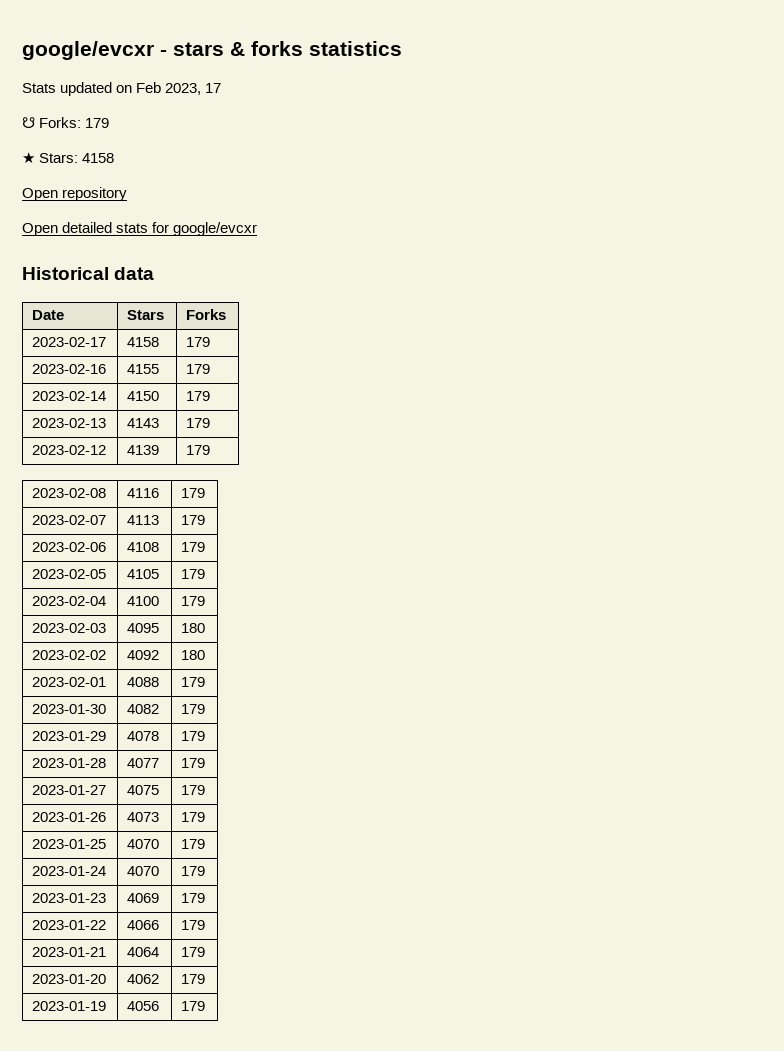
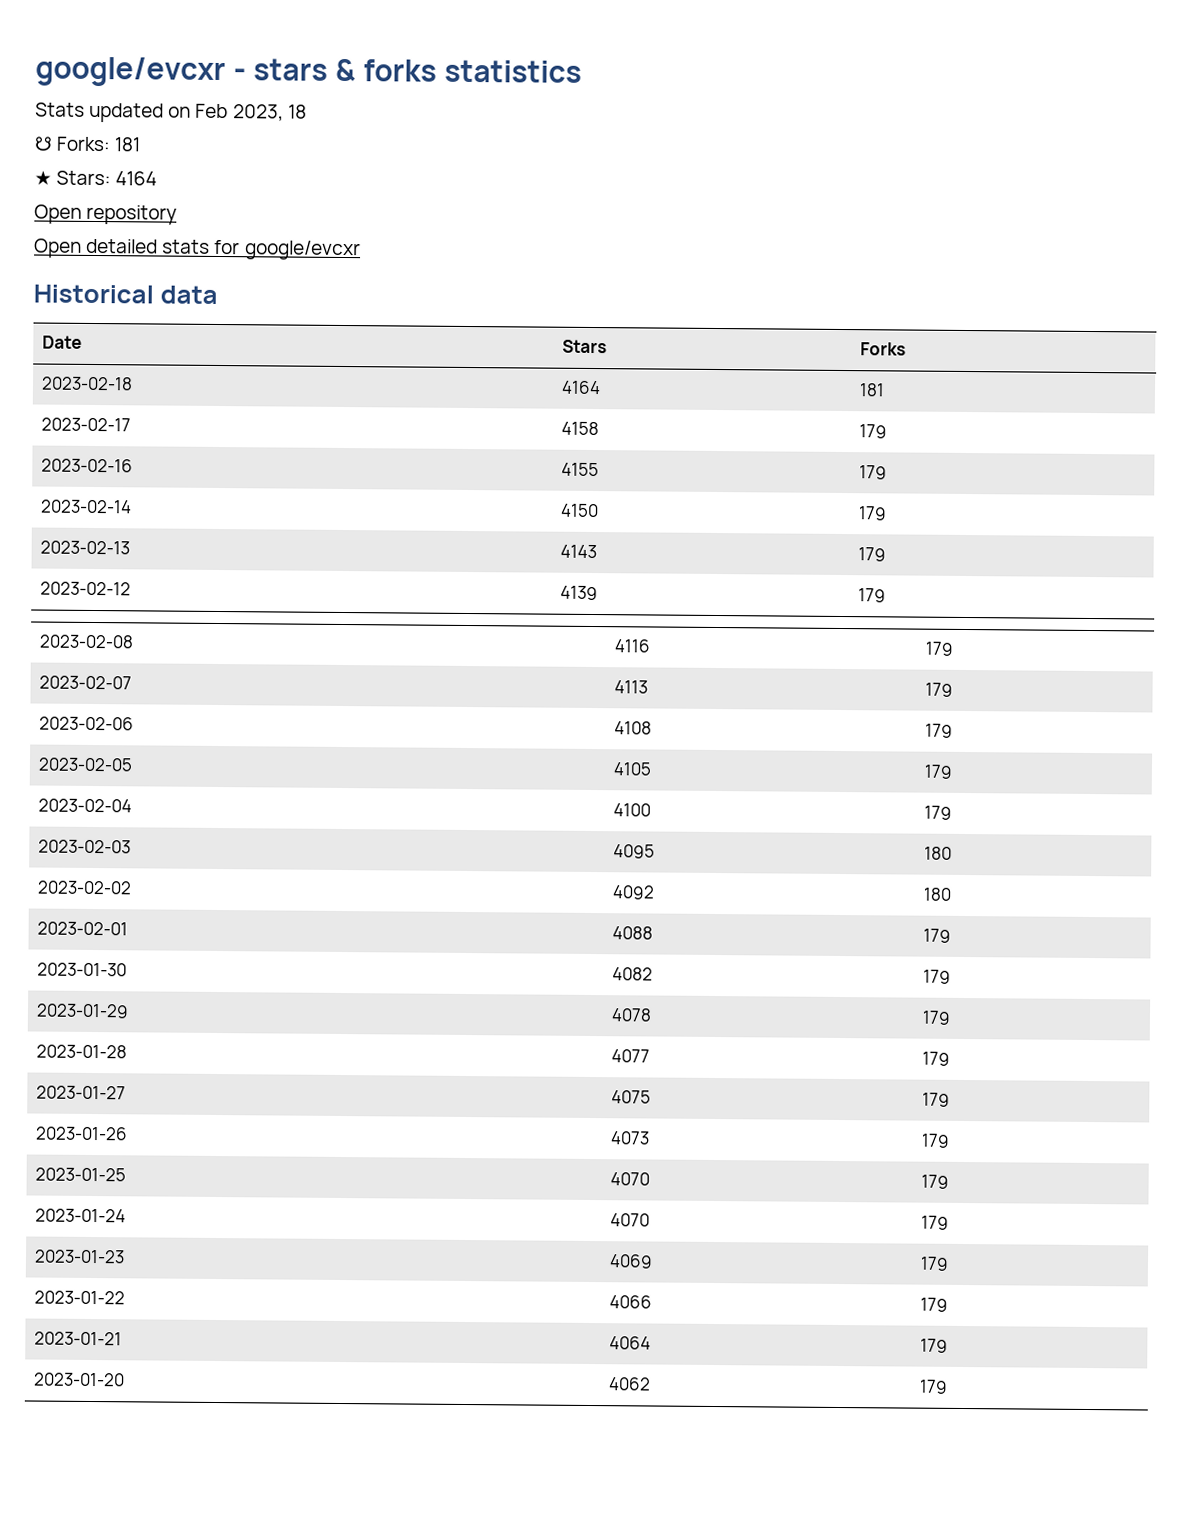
[205,83,222,93] 17 -> [287,104,307,119] 18
[85,118,110,128] 179 -> [114,137,141,152] 181
[82,153,115,163] 4158 -> [115,171,158,186] 4164
(227, 314) none -> [41,376,134,391] [561,380,602,395] [859,383,886,397] // 2023-02-18 | 4164 | 181
[32,1001,107,1011] [127,1001,160,1011] [181,1001,206,1011] // 2023-01-19 | 4056 | 179 -> (949, 1386) none

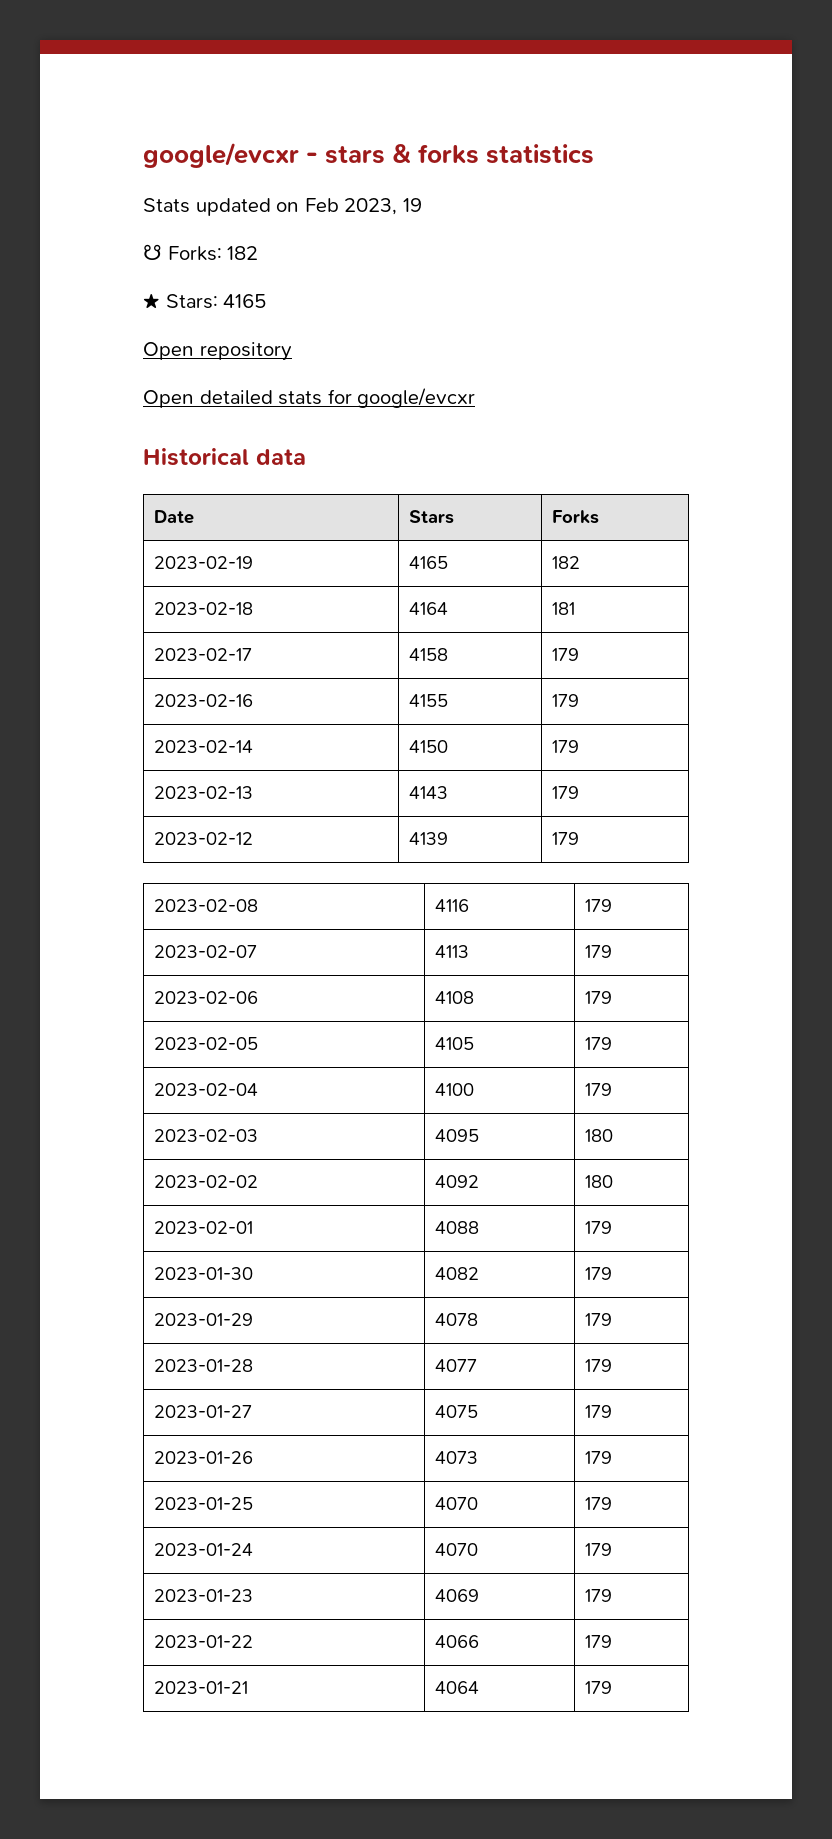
[287,104,307,119] 18 -> [402,198,422,212] 19
[114,137,141,152] 181 -> [227,246,259,260] 182
[115,171,158,186] 4164 -> [223,294,267,308] 4165
(907, 349) none -> [154,556,254,569] [409,556,449,569] [552,556,581,569] // 2023-02-19 | 4165 | 182
[33,1372,126,1387] [608,1377,652,1391] [919,1379,949,1394] // 2023-01-20 | 4062 | 179 -> (613, 1687) none

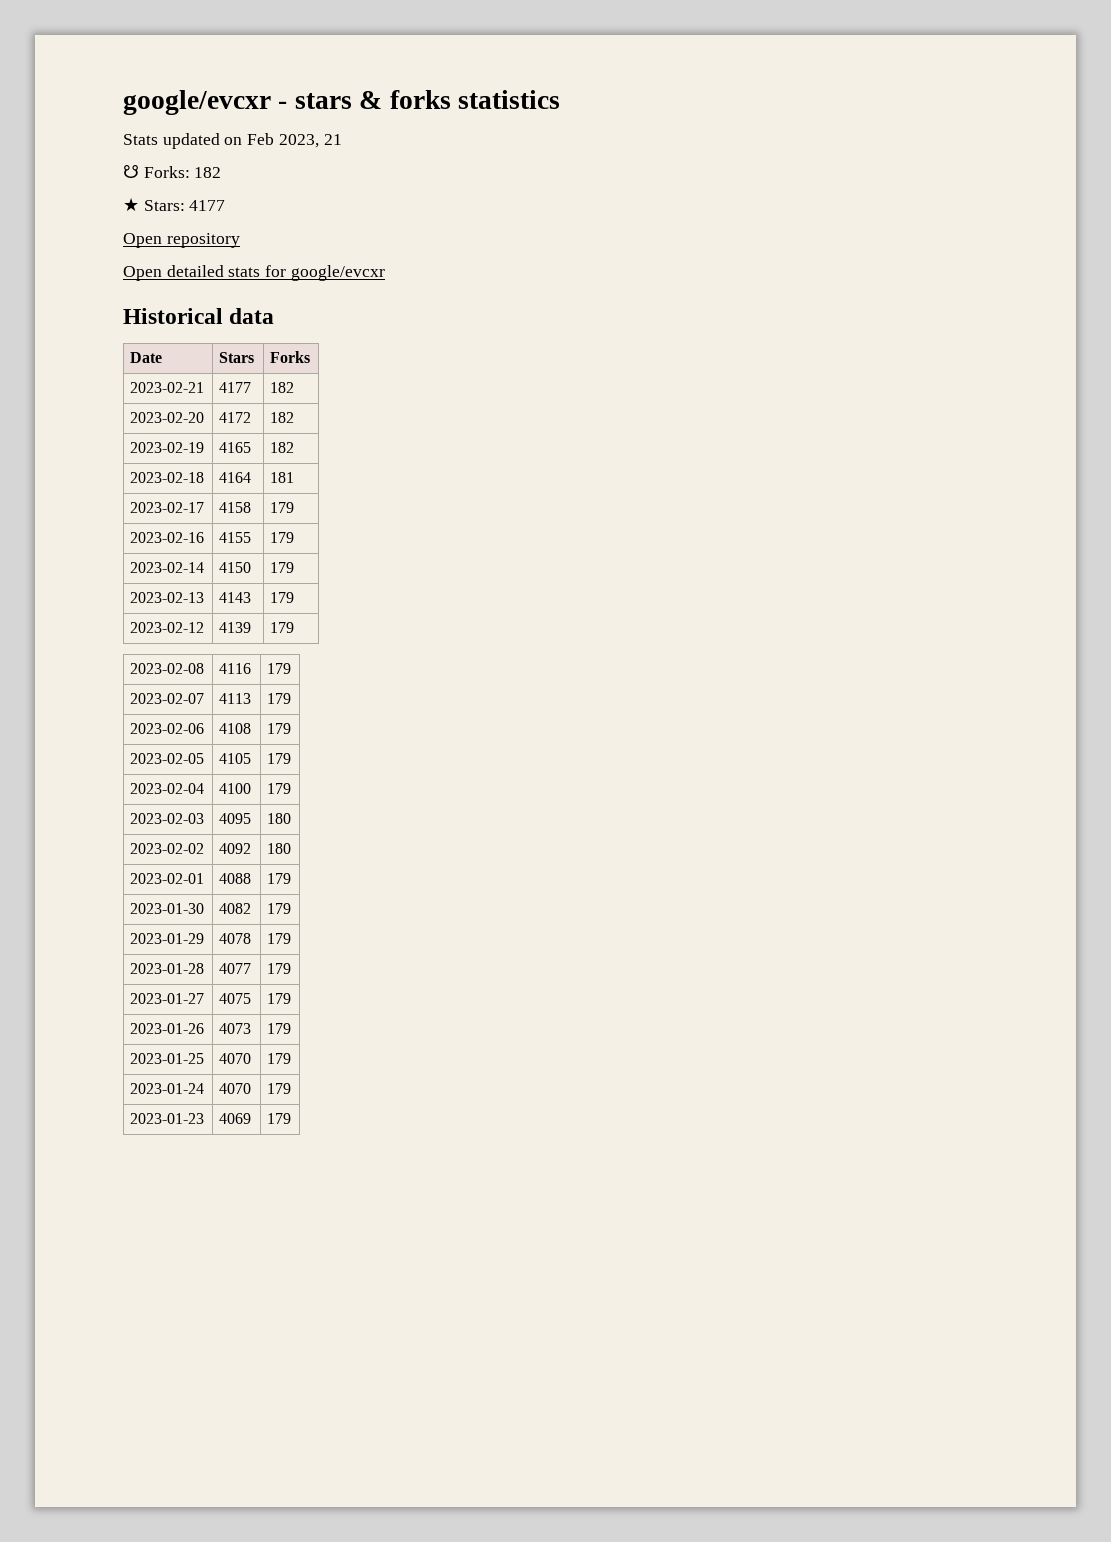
[402,198,422,212] 19 -> [323,134,342,145] 21
[223,294,267,308] 4165 -> [189,200,226,211] 4177
(600, 517) none -> [130,382,205,393] [219,382,252,393] [270,382,295,393] [130,412,205,423] [219,412,252,423] [270,412,295,423] // 2023-02-21 | 4177 | 182 // 2023-02-20 | 4172 | 182
[154,1635,254,1648] [435,1635,480,1648] [585,1635,613,1648] [154,1681,249,1694] [435,1681,480,1694] [585,1681,613,1694] // 2023-01-22 | 4066 | 179 // 2023-01-21 | 4064 | 179 -> (292, 1118) none

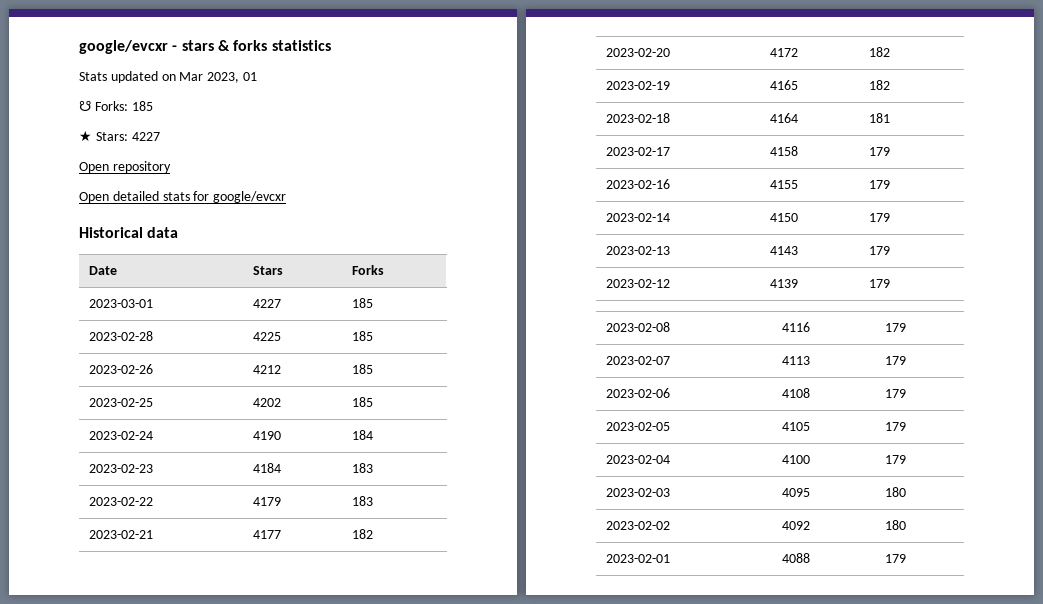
[247,133,342,148] Feb 2023, 21 -> [179,72,257,83] Mar 2023, 01
[194,167,222,178] 182 -> [131,101,153,111] 185
[189,200,226,211] 4177 -> [131,132,160,141] 4227
(311, 357) none -> [89,299,154,308] [253,299,282,308] [352,298,374,308] [89,331,154,341] [253,332,282,341] [352,331,374,341] [89,364,154,374] [253,365,282,374] [352,364,374,374] [89,398,154,407] [253,398,282,407] [352,397,374,407] [89,431,154,440] [253,431,282,440] [352,430,374,440] [89,464,154,473] [253,463,282,473] [352,463,374,473] [89,497,154,506] [253,497,282,506] [352,496,374,506] // 2023-03-01 | 4227 | 185 // 2023-02-28 | 4225 | 185 // 2023-02-26 | 4212 | 185 // 2023-02-25 | 4202 | 185 // 2023-02-24 | 4190 | 184 // 2023-02-23 | 4184 | 183 // 2023-02-22 | 4179 | 183
[130,903,205,914] [219,903,252,914] [267,903,292,914] [130,933,205,944] [219,933,252,944] [267,933,292,944] [130,963,205,974] [219,963,252,974] [267,963,292,974] [130,993,205,1004] [219,993,252,1004] [267,993,292,1004] [130,1023,205,1034] [219,1023,252,1034] [267,1023,292,1034] [130,1053,205,1064] [219,1053,252,1064] [267,1053,292,1064] [130,1083,205,1094] [219,1083,252,1094] [267,1083,292,1094] [130,1113,205,1124] [219,1113,252,1124] [267,1113,292,1124] // 2023-01-30 | 4082 | 179 // 2023-01-29 | 4078 | 179 // 2023-01-28 | 4077 | 179 // 2023-01-27 | 4075 | 179 // 2023-01-26 | 4073 | 179 // 2023-01-25 | 4070 | 179 // 2023-01-24 | 4070 | 179 // 2023-01-23 | 4069 | 179 -> (907, 558) none

